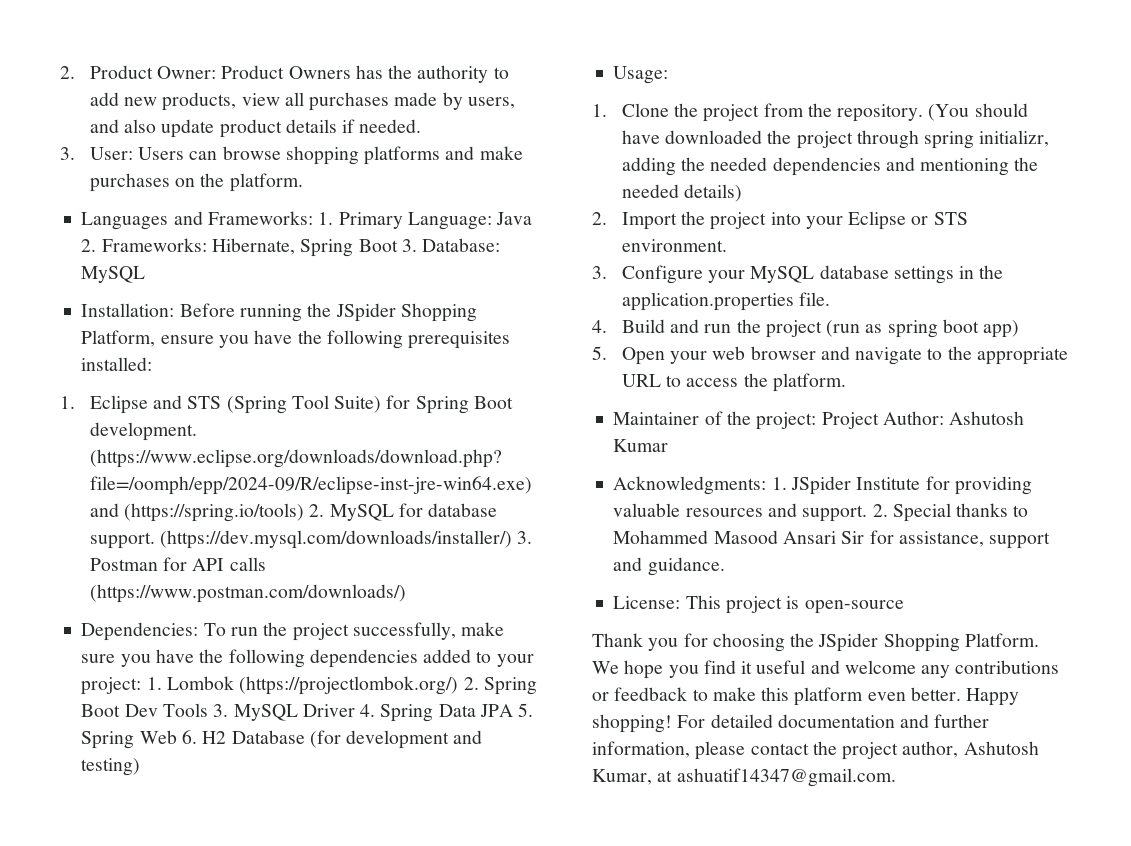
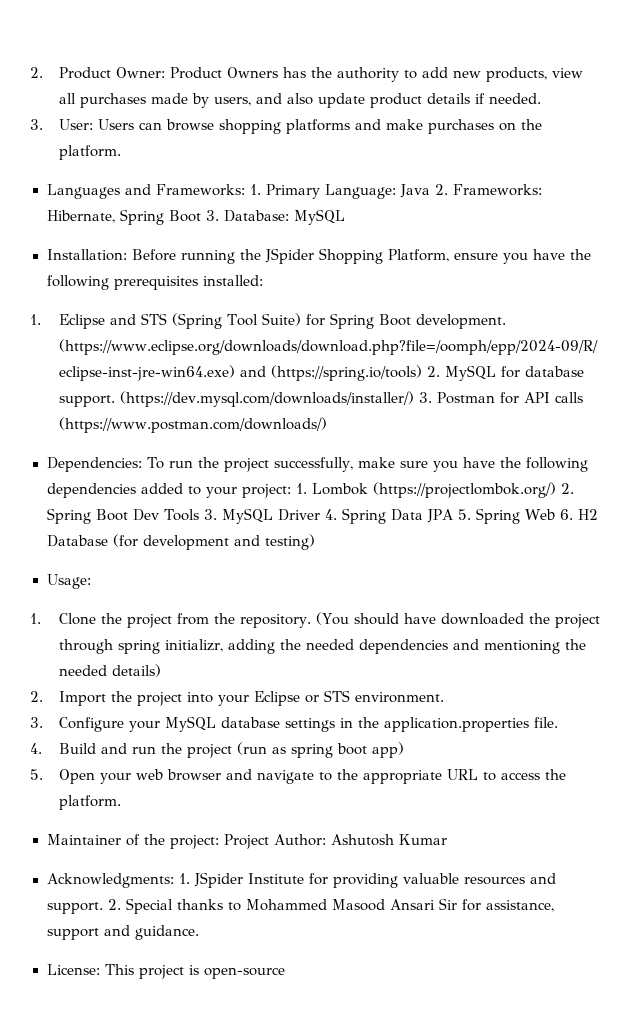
[592,633,1039,652] [592,660,1060,679] [592,687,1020,706] [592,714,990,733] [592,741,1039,760] [592,768,896,787] // Thank you for choosing the JSpider Shopping Platform. We hope you find it useful and welcome any contributions or feedback to make this platform even better. Happy shopping! For detailed documentation and further information, please contact the project author, Ashutosh Kumar, at ashuatif14347@gmail.com. -> (285, 973) none

